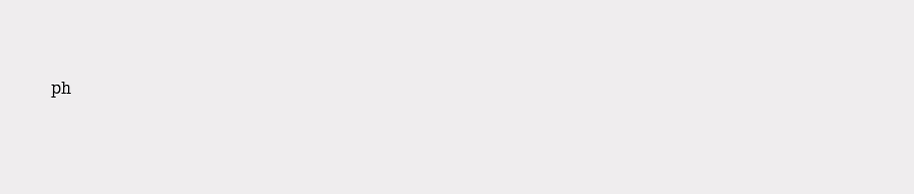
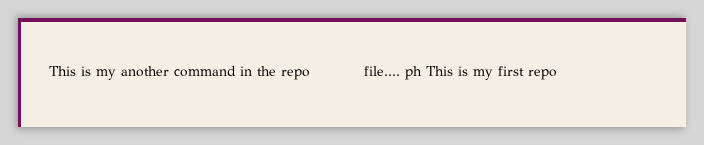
[50,81,72,98] ph -> [49,66,557,80] This is my another command in the repo file.... ph This is my first repo

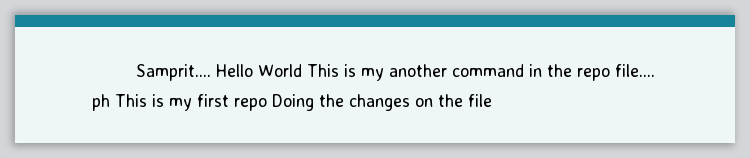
(49, 71) none -> [135,64,302,81] Samprit.... Hello World
(557, 74) none -> [272,94,492,111] Doing the changes on the file

